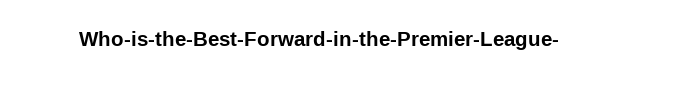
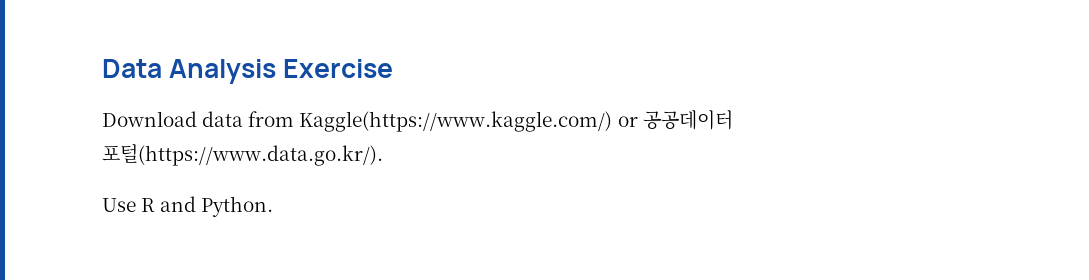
[79,31,559,50] Who-is-the-Best-Forward-in-the-Premier-League- -> [102,59,394,84] [102,110,733,132] [102,144,383,166] [102,196,274,217] Data Analysis Exercise // Download data from Kaggle(https://www.kaggle.com/) or 공공데이터 포털(https://www.data.go.kr/). // Use R and Python.

